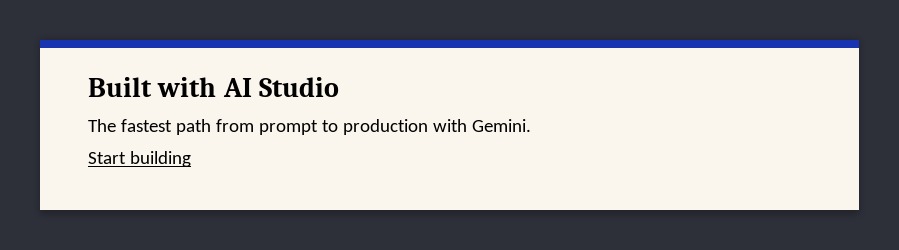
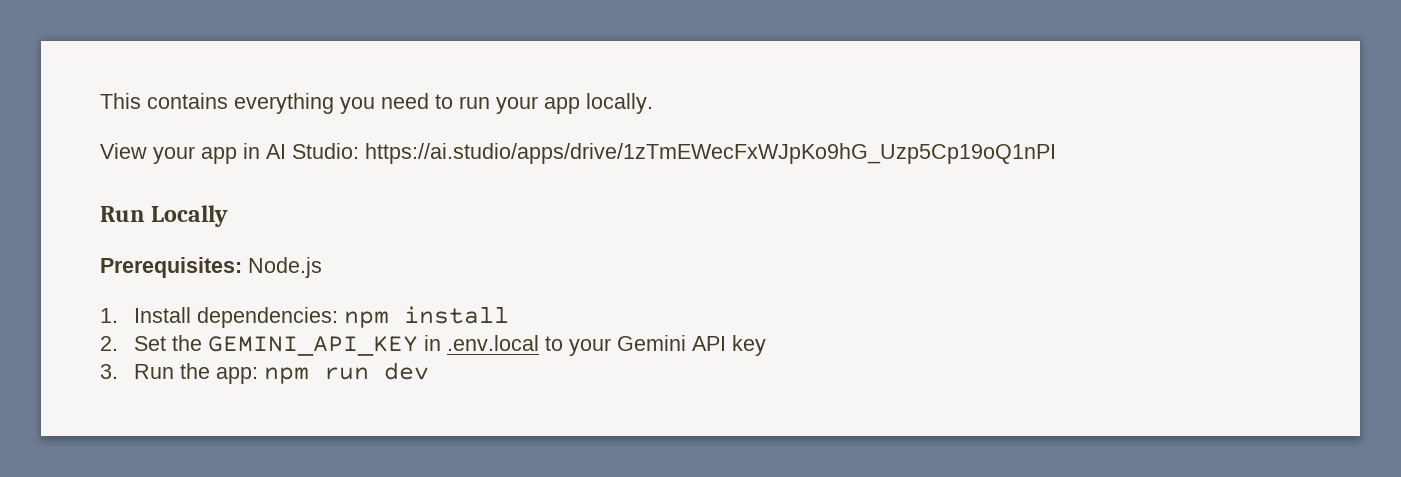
[88,77,340,97] [88,119,531,135] [88,151,191,167] Built with AI Studio // The fastest path from prompt to production with Gemini. // Start building -> [100,93,653,114] [100,143,1056,164] [100,205,229,227] [100,257,322,278] [100,306,510,328] [100,335,767,356] [100,362,430,384] This contains everything you need to run your app locally. // View your app in AI Studio: https://ai.studio/apps/drive/1zTmEWecFxWJpKo9hG_Uzp5Cp19oQ1nPI // Run Locally // Prerequisites: Node.js // 1. Install dependencies: npm install // 2. Set the GEMINI_API_KEY in .env.local to your Gemini API key // 3. Run the app: npm run dev

